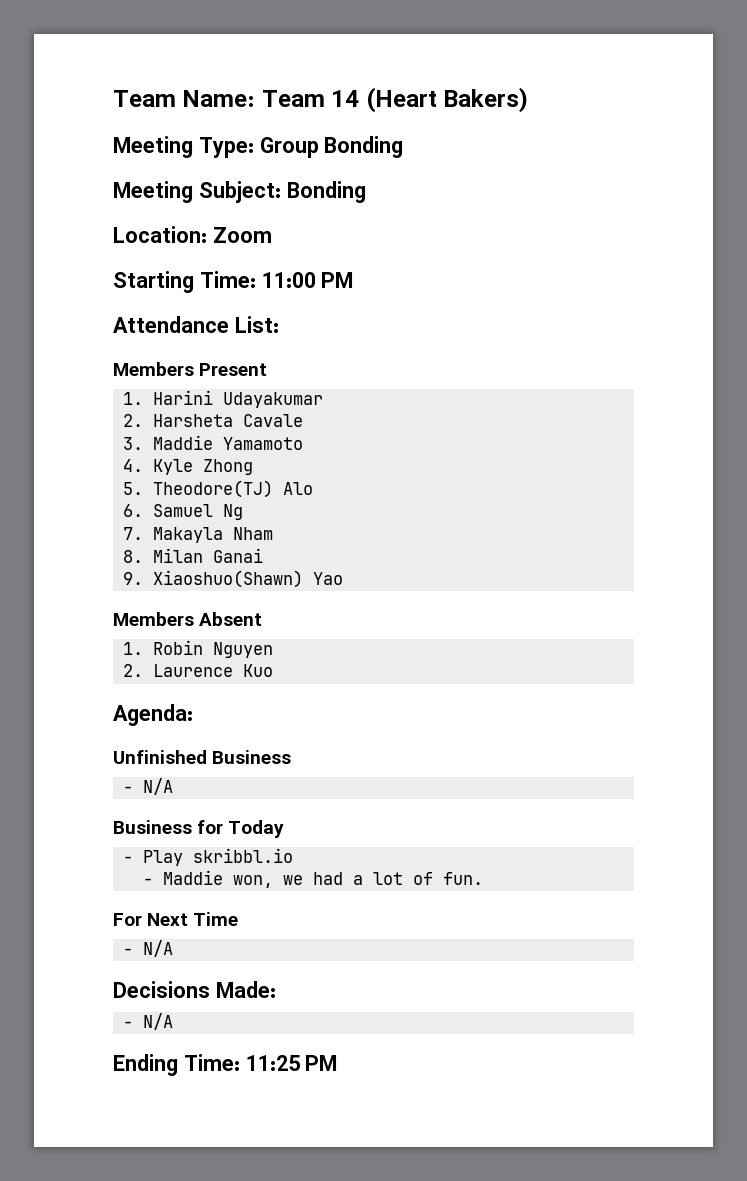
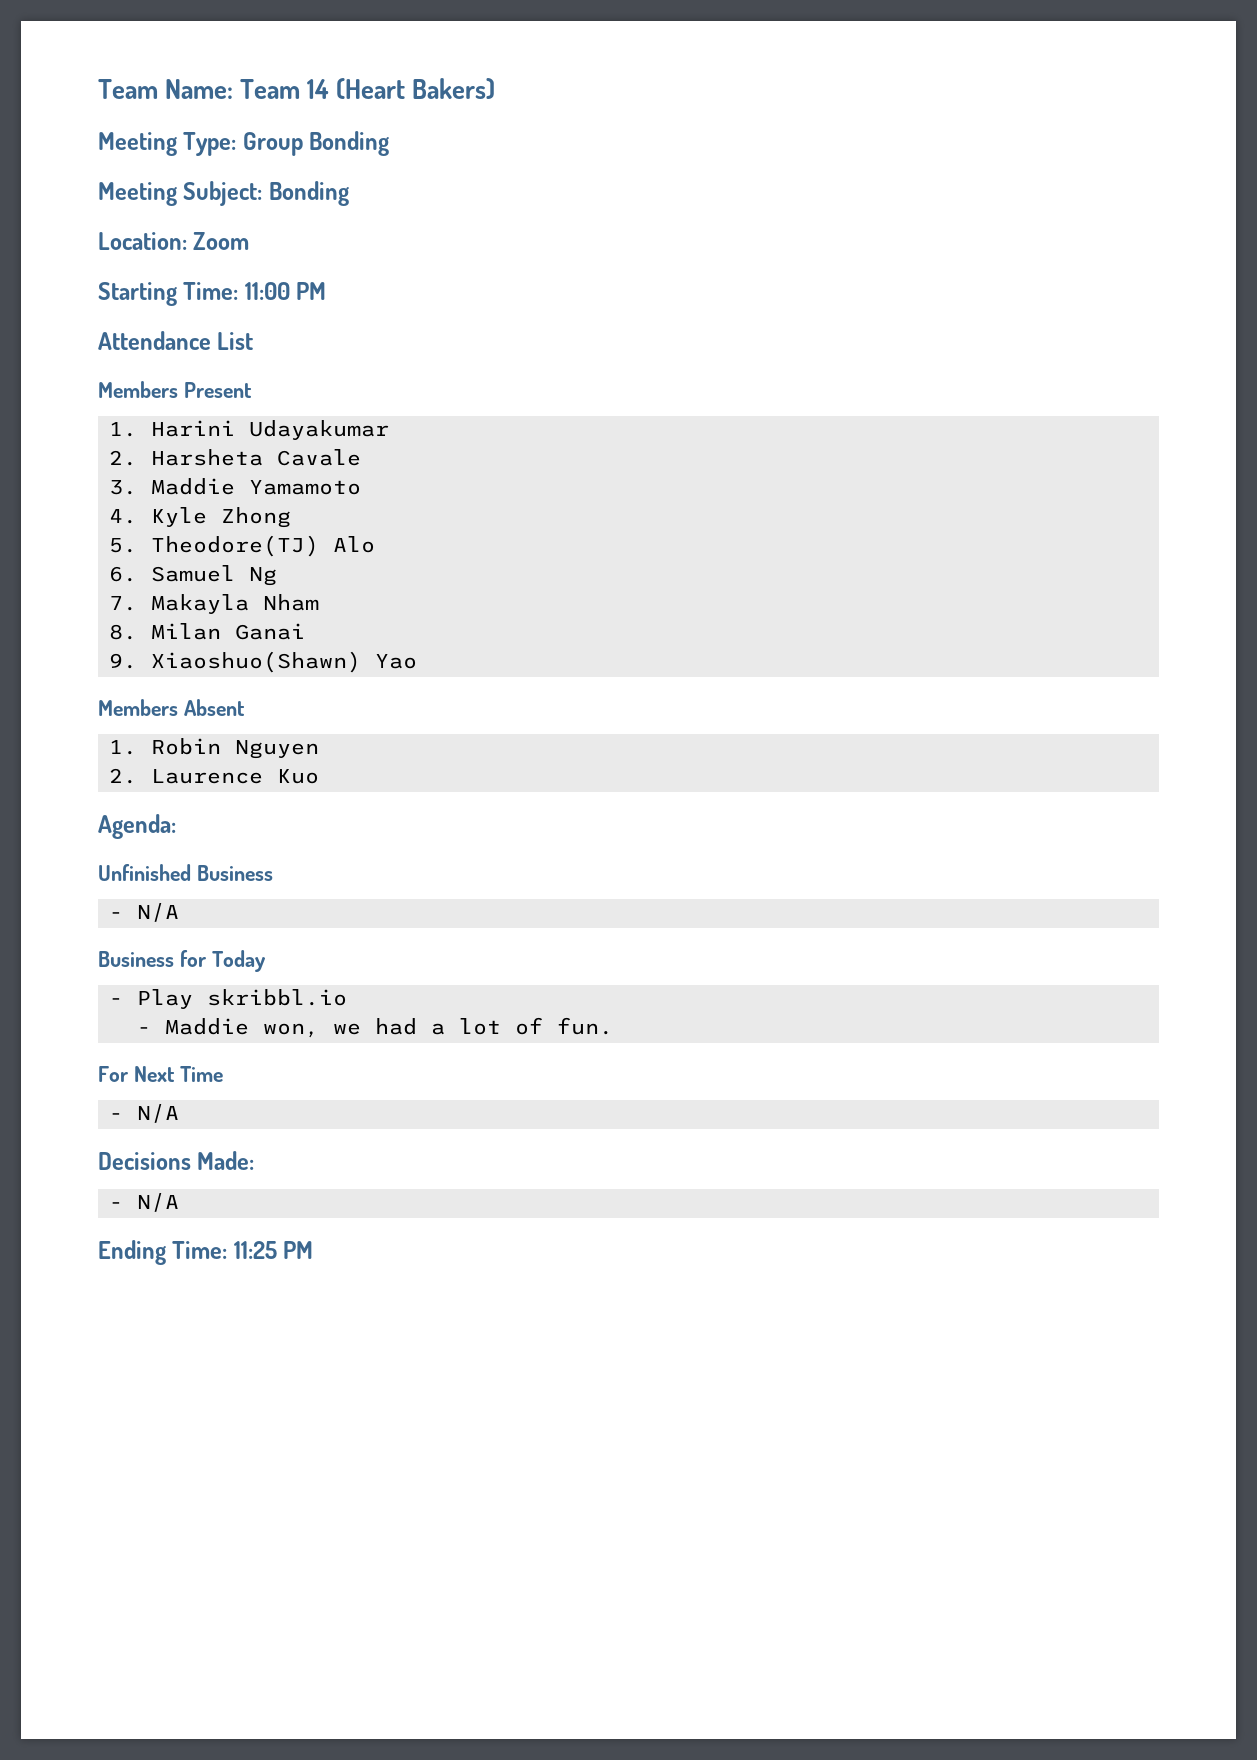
[234,316,279,333] List: -> [217,332,254,350] List

